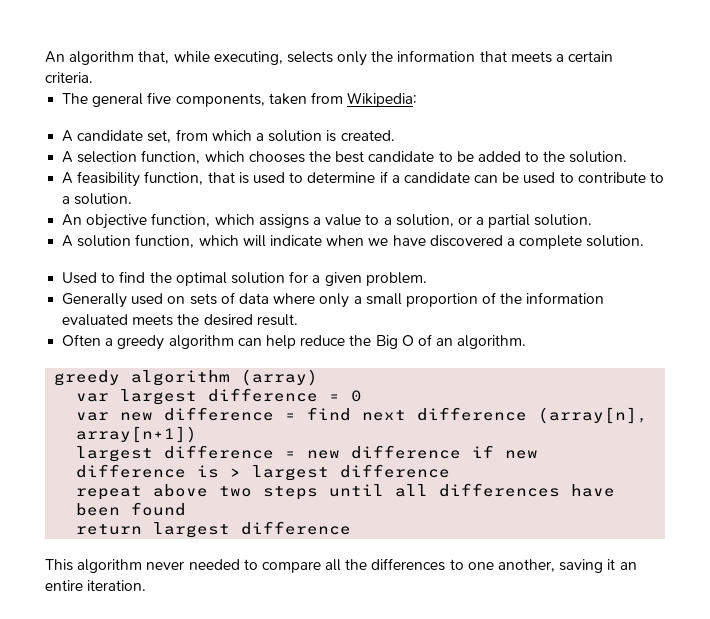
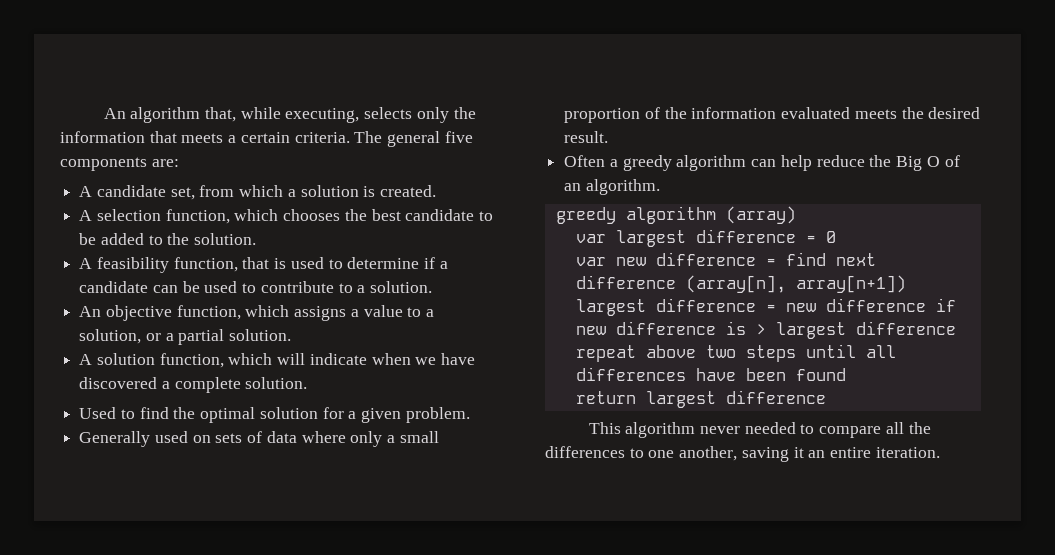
(93, 77) // -> (350, 137) none
[175,92,418,107] components, taken from Wikipedia: -> [60,157,179,171] components are:

